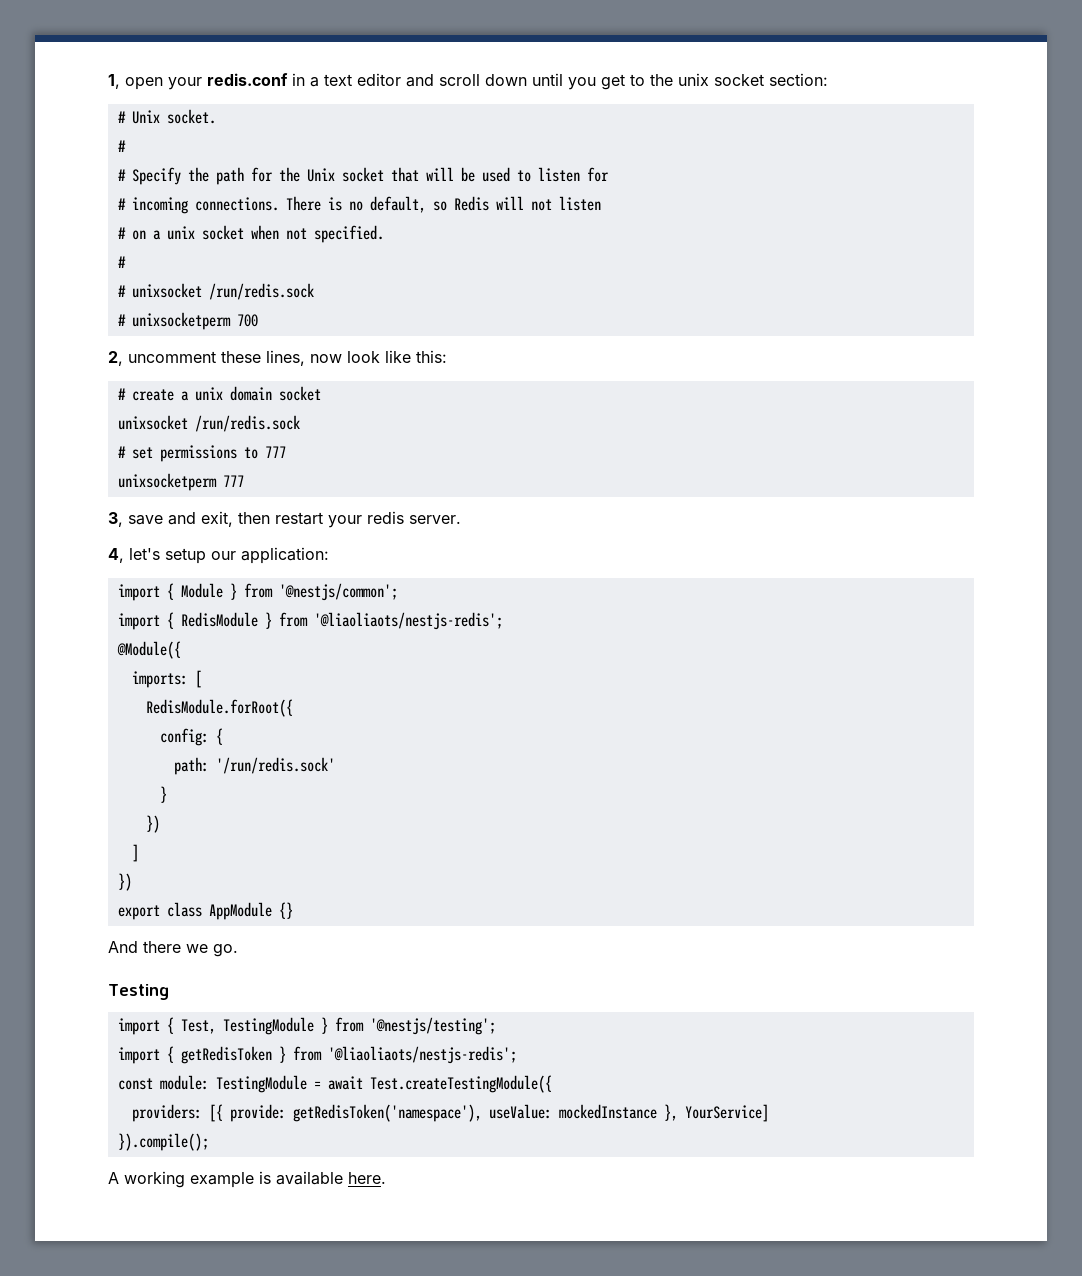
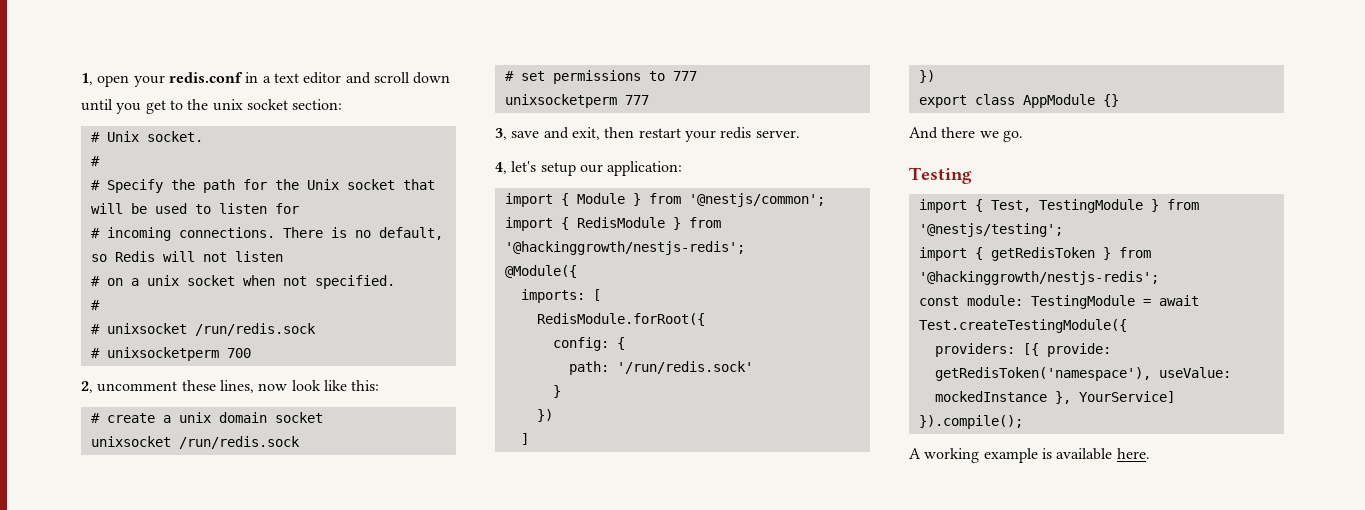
[313,612,503,630] '@liaoliaots/nestjs-redis'; -> [504,241,745,255] '@hackinggrowth/nestjs-redis';
[327,1046,517,1064] '@liaoliaots/nestjs-redis'; -> [918,271,1159,285] '@hackinggrowth/nestjs-redis';

